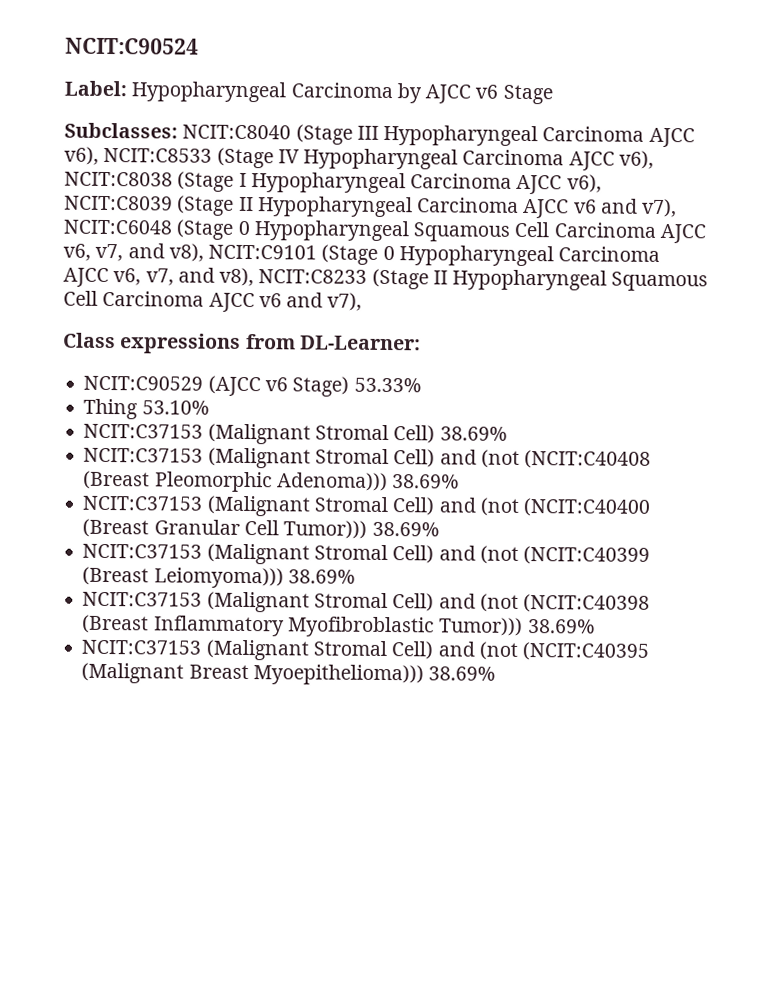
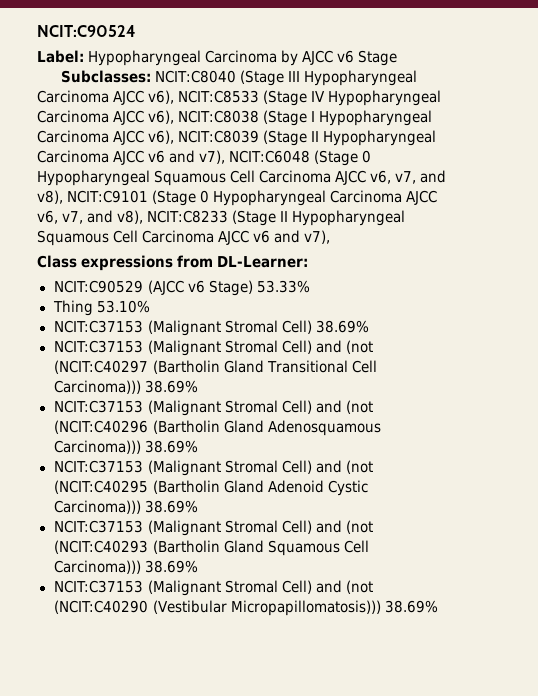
[524,449,652,469] [83,470,460,493] [82,495,651,517] [82,518,439,539] [82,543,651,565] [82,566,355,589] [82,591,651,613] [82,614,595,638] [81,639,650,661] [81,662,424,686] (NCIT:C40408 (Breast Pleomorphic Adenoma))) 38.69% // NCIT:C37153 (Malignant Stromal Cell) and (not (NCIT:C40400 (Breast Granular Cell Tumor))) 38.69% // NCIT:C37153 (Malignant Stromal Cell) and (not (NCIT:C40399 (Breast Leiomyoma))) 38.69% // NCIT:C37153 (Malignant Stromal Cell) and (not (NCIT:C40398 (Breast Inflammatory Myofibroblastic Tumor))) 38.69% // NCIT:C37153 (Malignant Stromal Cell) and (not (NCIT:C40395 (Malignant Breast Myoepithelioma))) -> [53,360,377,374] [53,380,198,394] [53,400,373,416] [53,420,381,436] [53,440,198,454] [53,460,373,476] [53,480,368,496] [53,500,198,514] [53,520,373,536] [53,540,369,556] [53,560,198,574] [53,580,373,596] [53,600,381,616] (NCIT:C40297 (Bartholin Gland Transitional Cell Carcinoma))) 38.69% // NCIT:C37153 (Malignant Stromal Cell) and (not (NCIT:C40296 (Bartholin Gland Adenosquamous Carcinoma))) 38.69% // NCIT:C37153 (Malignant Stromal Cell) and (not (NCIT:C40295 (Bartholin Gland Adenoid Cystic Carcinoma))) 38.69% // NCIT:C37153 (Malignant Stromal Cell) and (not (NCIT:C40293 (Bartholin Gland Squamous Cell Carcinoma))) 38.69% // NCIT:C37153 (Malignant Stromal Cell) and (not (NCIT:C40290 (Vestibular Micropapillomatosis)))

